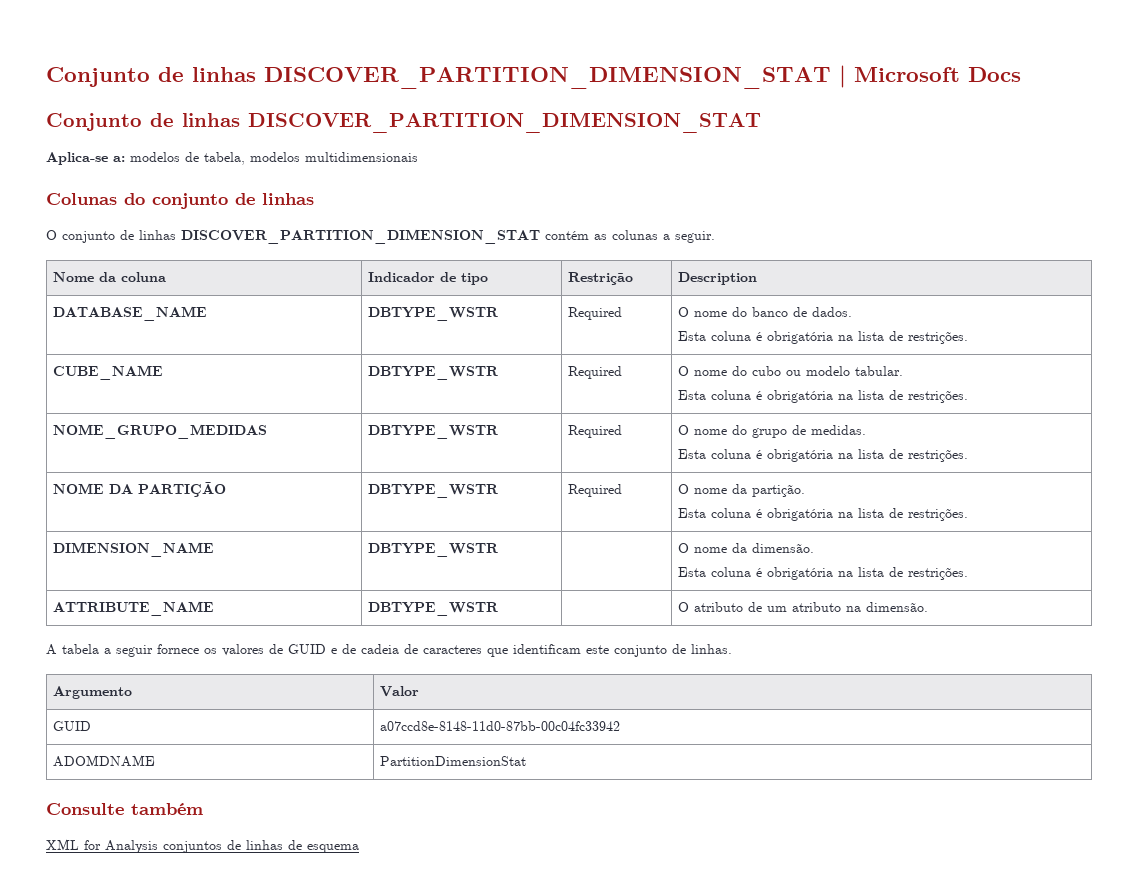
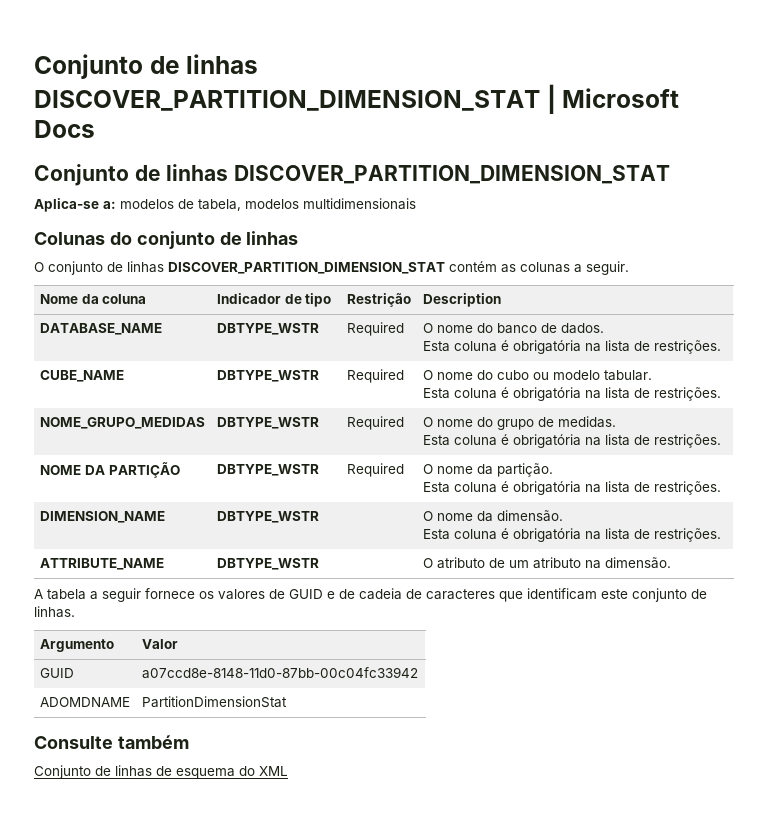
[46,839,222,853] XML for Analysis conjuntos -> [34,765,91,779] Conjunto
(359, 848) none -> [239,766,288,776] do XML

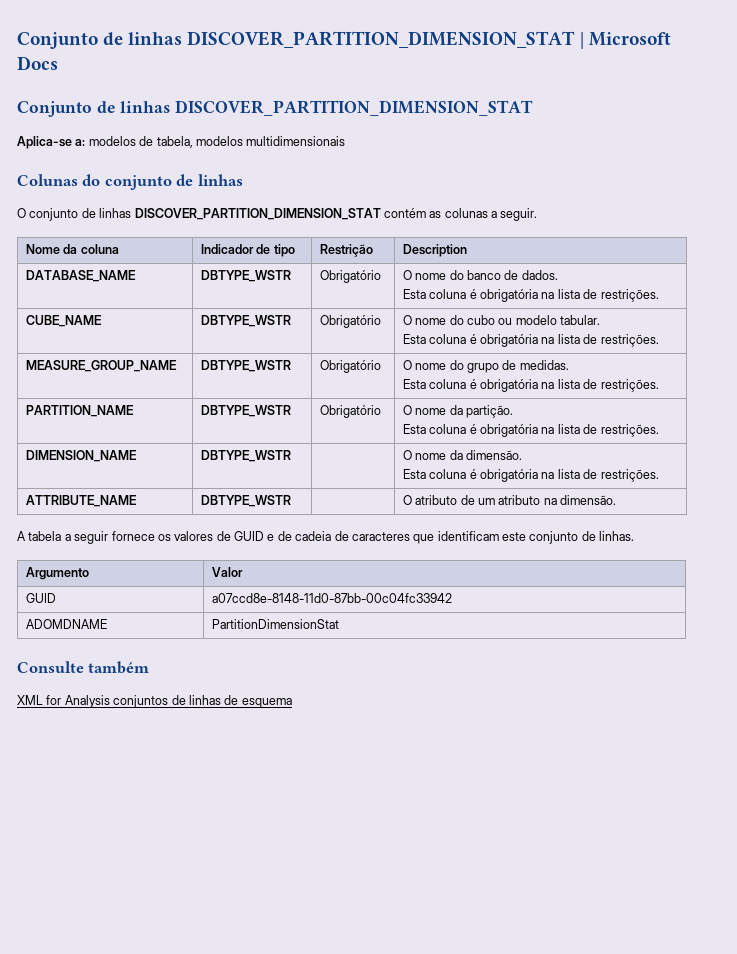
[346,322,404,336] Required -> [319,270,381,283] Obrigatório
[346,369,404,383] Required -> [319,315,381,328] Obrigatório
[39,417,205,429] [216,417,319,429] [346,416,404,430] NOME_GRUPO_MEDIDAS | DBTYPE_WSTR | Required -> [25,360,177,372] [200,360,291,372] [319,360,381,373] MEASURE_GROUP_NAME | DBTYPE_WSTR | Obrigatório
[39,462,180,478] [216,464,319,476] [346,463,404,477] NOME DA PARTIÇÃO | DBTYPE_WSTR | Required -> [25,405,134,417] [200,405,291,417] [319,405,381,418] PARTITION_NAME | DBTYPE_WSTR | Obrigatório
[34,765,91,779] Conjunto -> [17,695,169,708] XML for Analysis conjuntos
[239,766,288,776] do XML -> (292, 703) none

